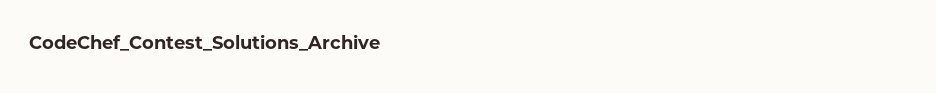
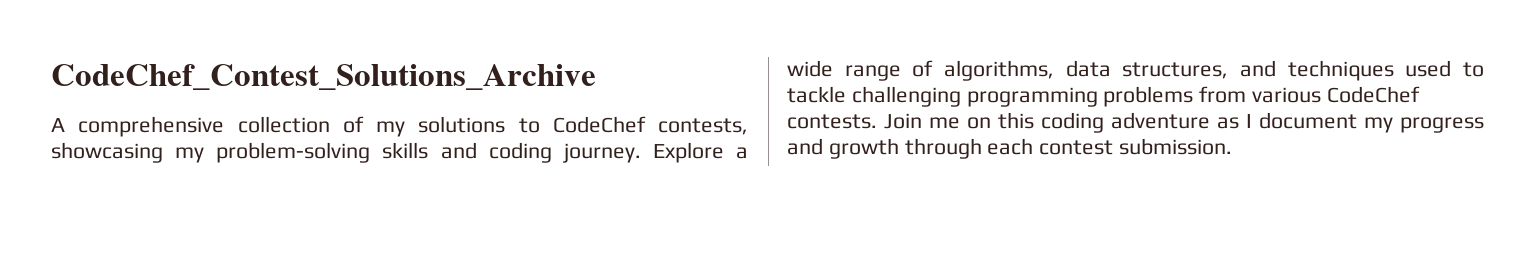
(380, 42) none -> [51,116,748,137] [51,142,748,163] [787,60,1484,81] [787,86,1420,107] [787,112,1484,133] [787,138,1233,159] // A comprehensive collection of my solutions to CodeChef contests, showcasing my problem-solving skills and coding journey. Explore a wide range of algorithms, data structures, and techniques used to tackle challenging programming problems from various CodeChef contests. Join me on this coding adventure as I document my progress and growth through each contest submission.

